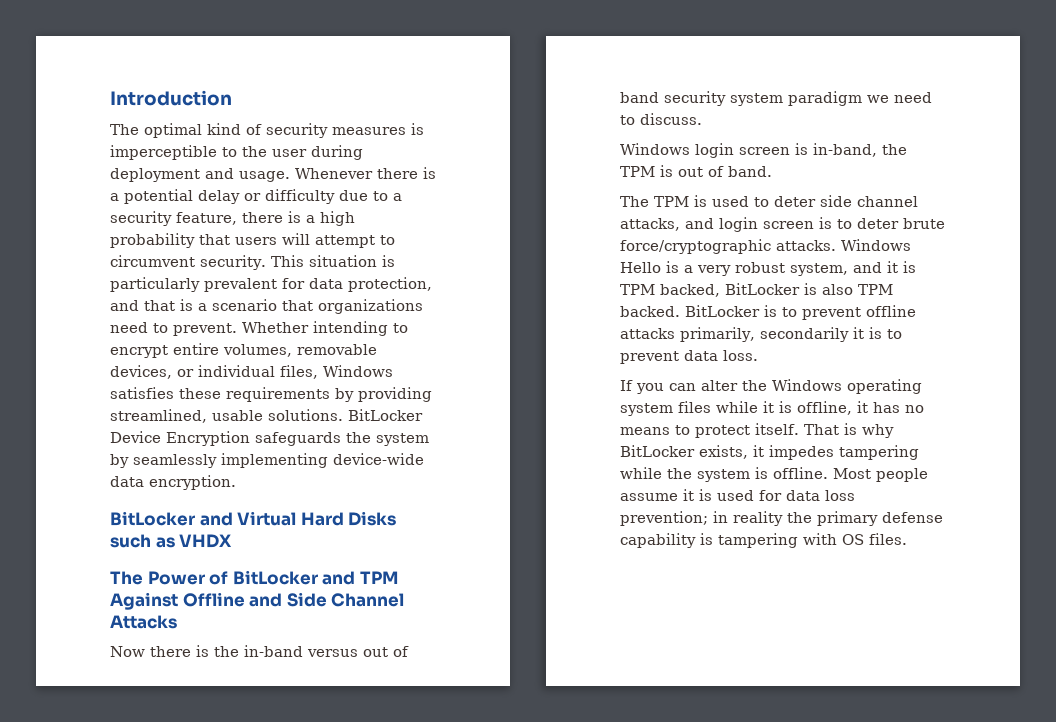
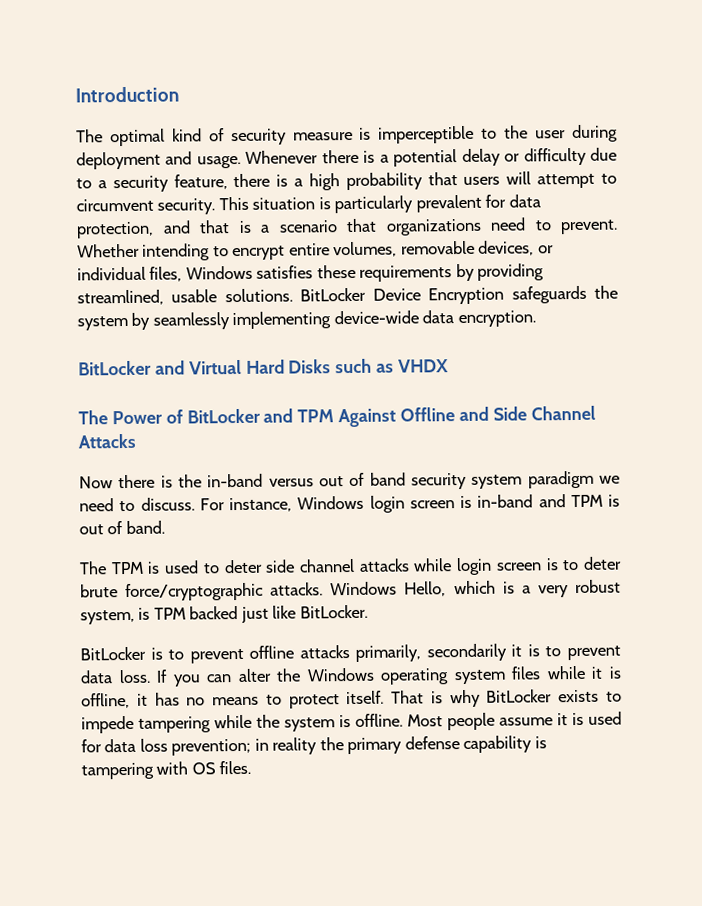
[332,127,406,135] measures -> [292,131,353,141] measure
(702, 119) // -> [199,497,292,513] For instance,
[813,143,907,157] in-band, the -> [477,494,566,508] in-band and
[620,218,714,231] attacks, and -> [358,558,453,572] attacks while
[620,262,661,273] Hello -> [404,580,496,597] Hello, which
[853,261,916,273] [620,283,893,297] [620,306,680,317] and it is TPM backed, BitLocker is also TPM backed. -> [138,604,368,623] is TPM backed just like BitLocker. //
(758, 355) // -> (151, 676) none
[699,445,834,460] exists, it impedes -> [558,689,622,703] [81,715,134,734] exists to impede

